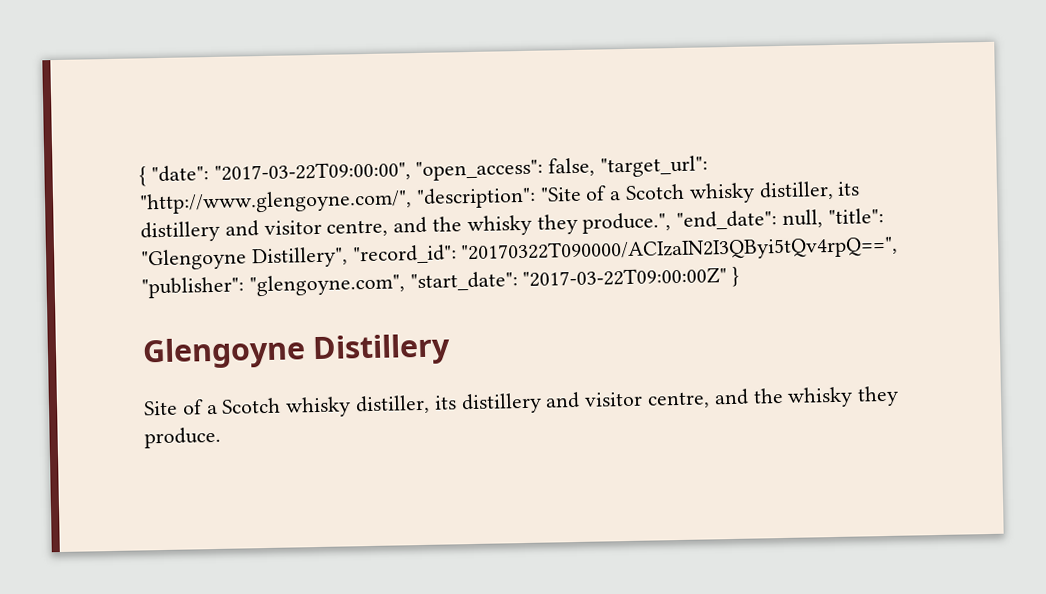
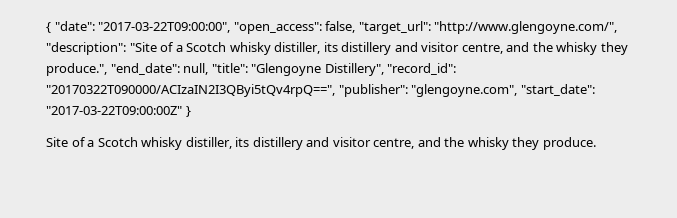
[142,333,452,370] // Glengoyne Distillery -> (191, 111) none

